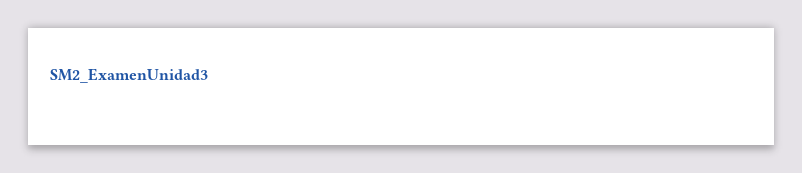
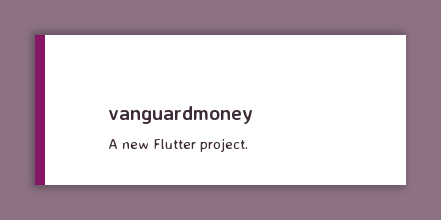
[50,68,208,83] SM2_ExamenUnidad3 -> [108,106,253,124] [108,138,248,152] vanguardmoney // A new Flutter project.

